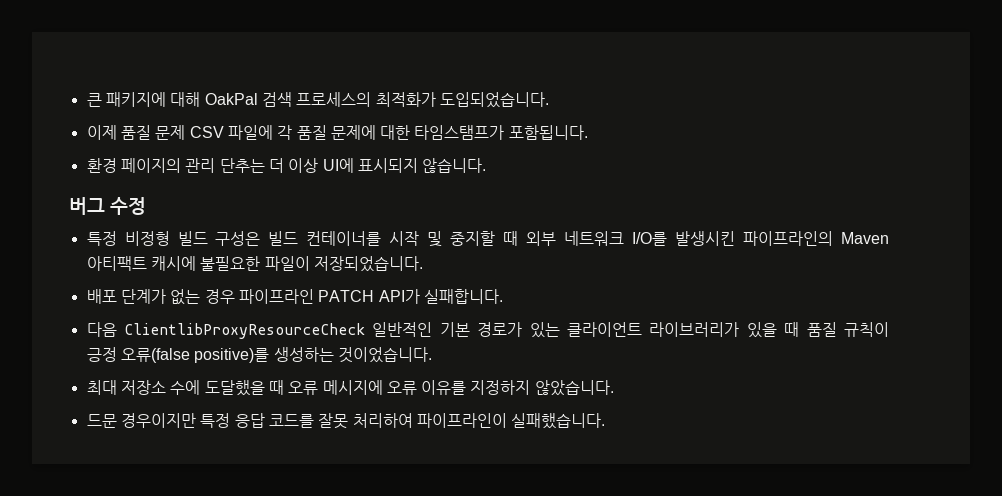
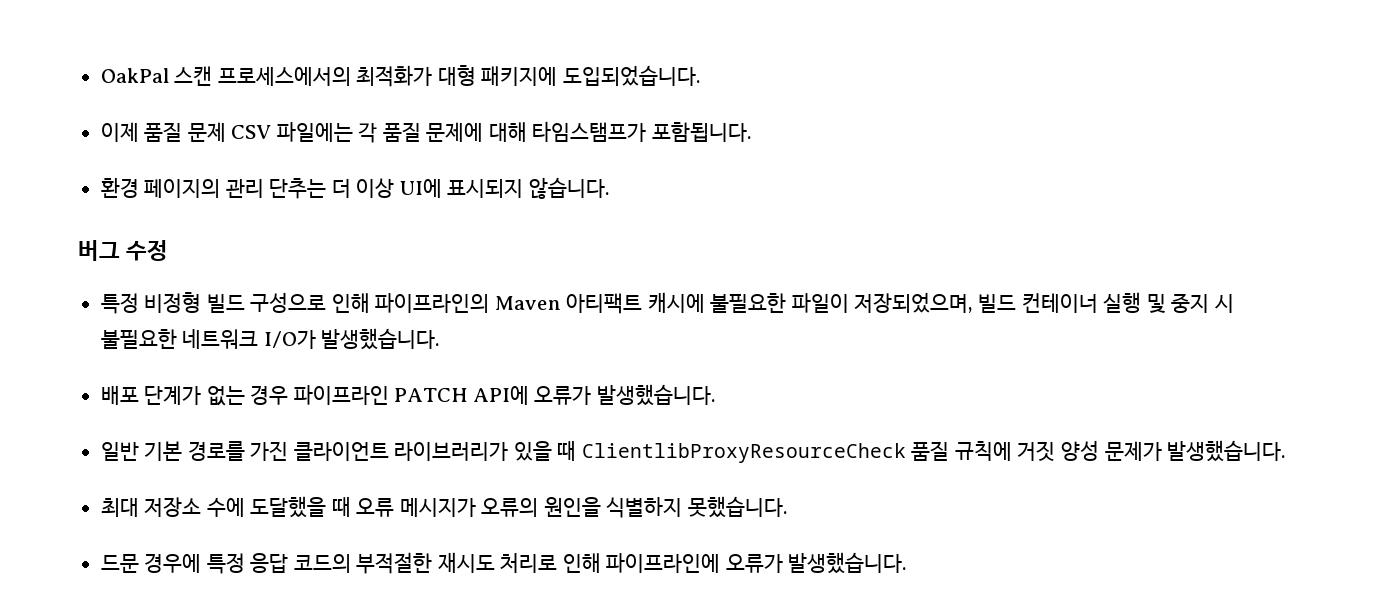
[86,92,436,107] 큰 패키지에 대해 OakPal 검색 프로세스의 최적화가 -> [100,65,558,87] OakPal 스캔 프로세스에서의 최적화가 대형 패키지에
[227,125,273,140] 파일에 -> [276,122,353,142] 파일에는
[380,125,411,140] 대한 -> [488,122,527,142] 대해
[215,231,736,247] 구성은 빌드 컨테이너를 시작 및 중지할 때 외부 네트워크 I/O를 발생시킨 -> [250,292,370,313] 구성으로 인해
[313,256,423,272] 저장되었습니다. -> [854,292,1234,313] [100,328,440,350] 저장되었으며, 빌드 컨테이너 실행 및 중지 시 불필요한 네트워크 I/O가 발생했습니다.
[378,289,503,304] [86,322,889,339] [86,347,432,363] API가 실패합니다. // 다음 ClientlibProxyResourceCheck 일반적인 기본 경로가 있는 클라이언트 라이브러리가 있을 때 품질 규칙이 긍정 오류(false positive)를 생성하는 것이었습니다. -> [472,384,715,406] [100,440,1286,463] API에 오류가 발생했습니다. // 일반 기본 경로를 가진 클라이언트 라이브러리가 있을 때 ClientlibProxyResourceCheck 품질 규칙에 거짓 양성 문제가 발생했습니다.
[322,380,614,396] 메시지에 오류 이유를 지정하지 않았습니다. -> [399,496,787,518] 메시지가 오류의 원인을 식별하지 못했습니다.
[120,413,196,428] 경우이지만 -> [144,553,202,573] 경우에
[268,413,606,429] 코드를 잘못 처리하여 파이프라인이 실패했습니다. -> [293,552,907,574] 코드의 부적절한 재시도 처리로 인해 파이프라인에 오류가 발생했습니다.

